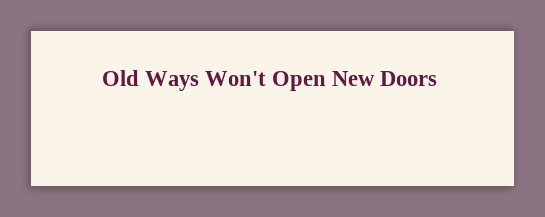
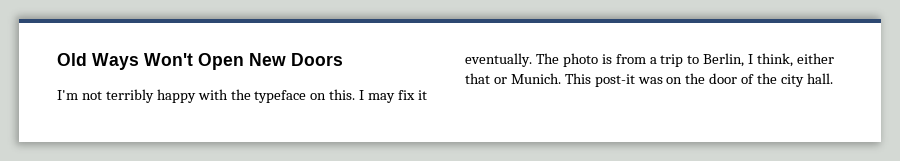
(438, 78) none -> [57,89,427,103] [465,53,835,67] [465,73,833,87] // I'm not terribly happy with the typeface on this. I may fix it eventually. The photo is from a trip to Berlin, I think, either that or Munich. This post-it was on the door of the city hall.

